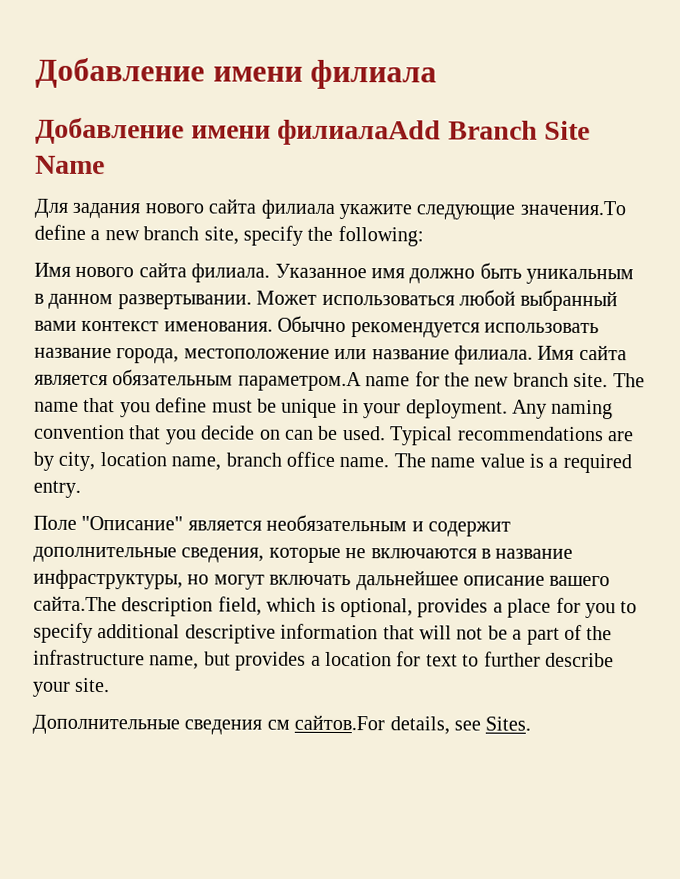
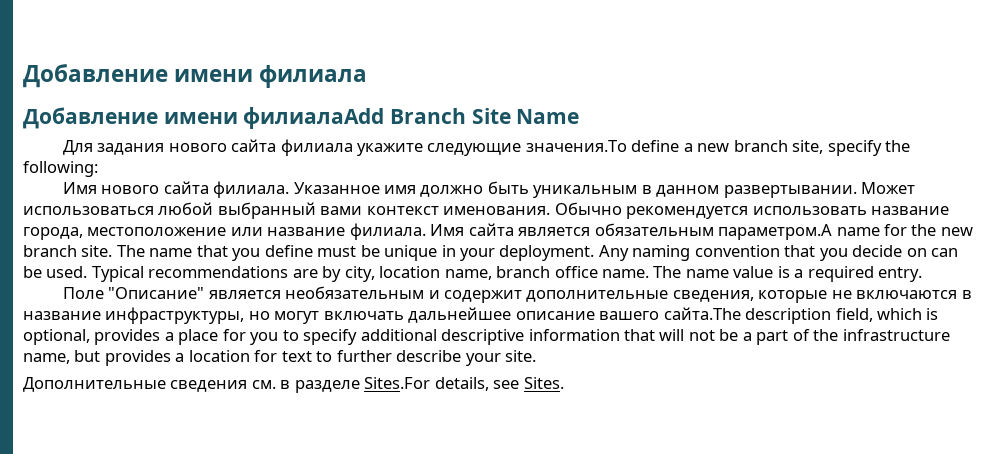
[266,714,386,731] см сайтов.For -> [251,377,431,393] см. в разделе Sites.For

